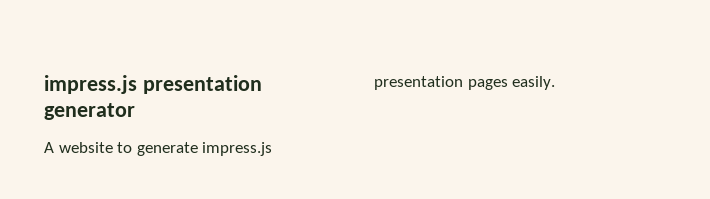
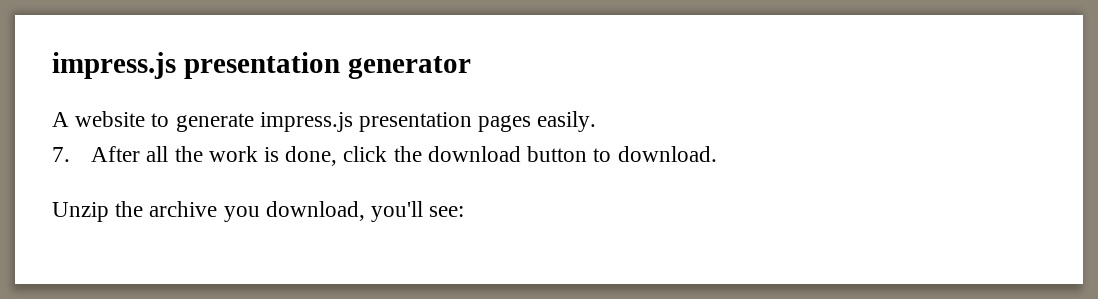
(556, 83) none -> [52,146,717,166] [52,201,465,222] // 7. After all the work is done, click the download button to download. // Unzip the archive you download, you'll see:

